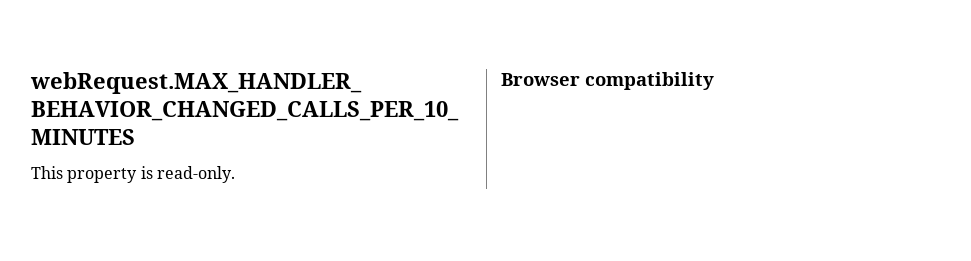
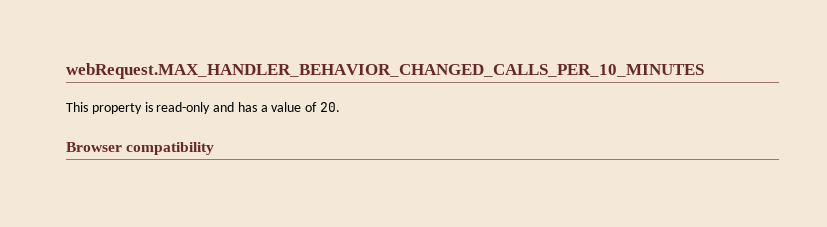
[156,166,235,183] read-only. -> [156,102,341,114] read-only and has a value of 20.

